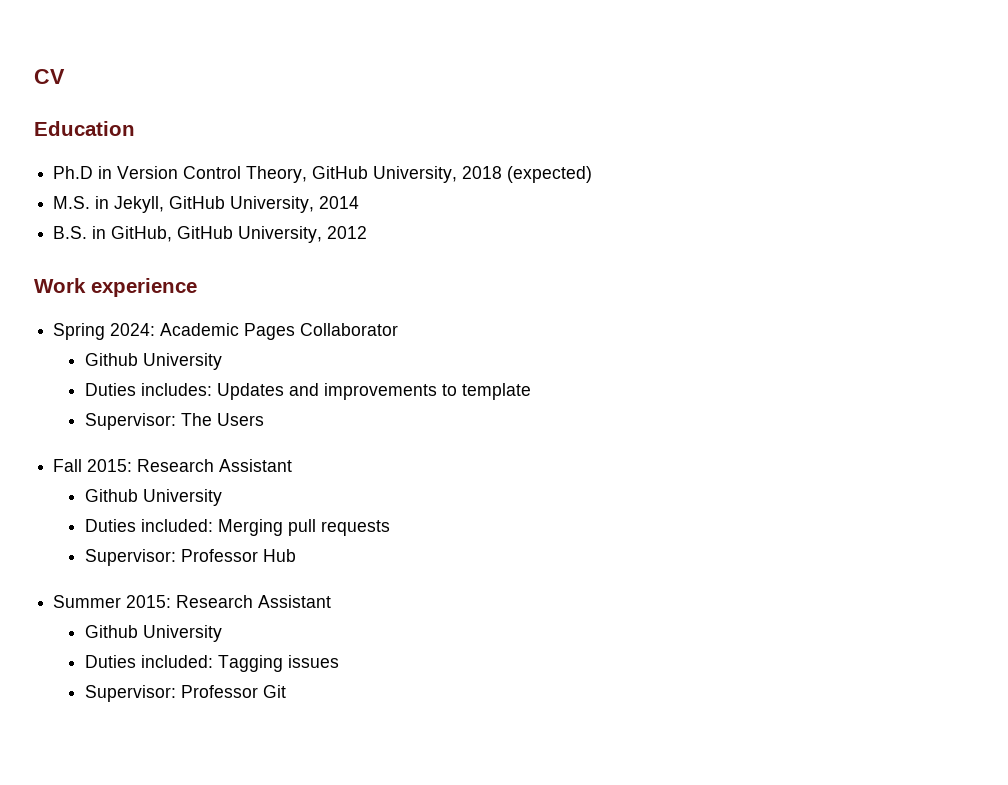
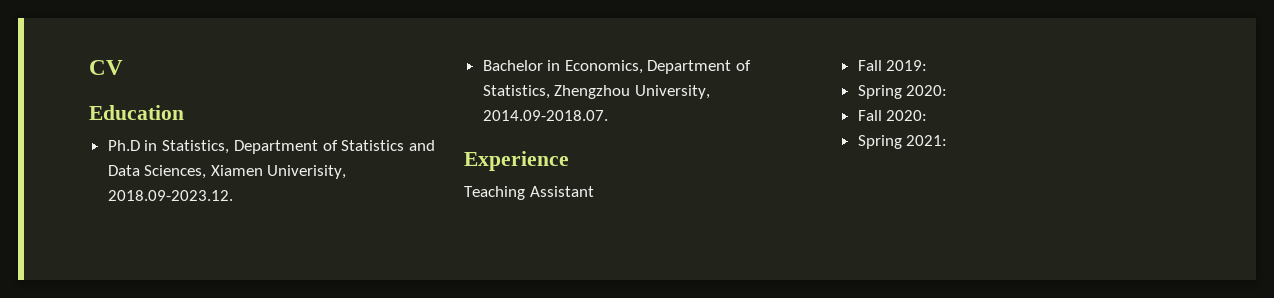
[117,166,593,183] [53,196,360,213] [53,226,368,243] [34,278,197,297] [53,323,399,340] [84,353,222,370] [84,383,531,400] [84,413,264,430] [53,459,293,472] [84,489,222,506] [84,519,390,536] [84,549,296,566] [53,595,332,608] [84,625,222,642] [84,655,339,672] [84,685,286,702] Version Control Theory, GitHub University, 2018 (expected) // M.S. in Jekyll, GitHub University, 2014 // B.S. in GitHub, GitHub University, 2012 // Work experience // Spring 2024: Academic Pages Collaborator // Github University // Duties includes: Updates and improvements to template // Supervisor: The Users // Fall 2015: Research Assistant // Github University // Duties included: Merging pull requests // Supervisor: Professor Hub // Summer 2015: Research Assistant // Github University // Duties included: Tagging issues // Supervisor: Professor Git -> [162,140,435,154] [107,165,347,179] [107,190,233,201] [482,60,752,74] [482,85,710,99] [482,110,608,121] [464,151,569,171] [464,186,594,200] [857,60,928,71] [857,85,948,99] [857,110,928,121] [857,135,948,149] Statistics, Department of Statistics and Data Sciences, Xiamen Univerisity, 2018.09-2023.12. // Bachelor in Economics, Department of Statistics, Zhengzhou University, 2014.09-2018.07. // Experience // Teaching Assistant // Fall 2019: // Spring 2020: // Fall 2020: // Spring 2021:

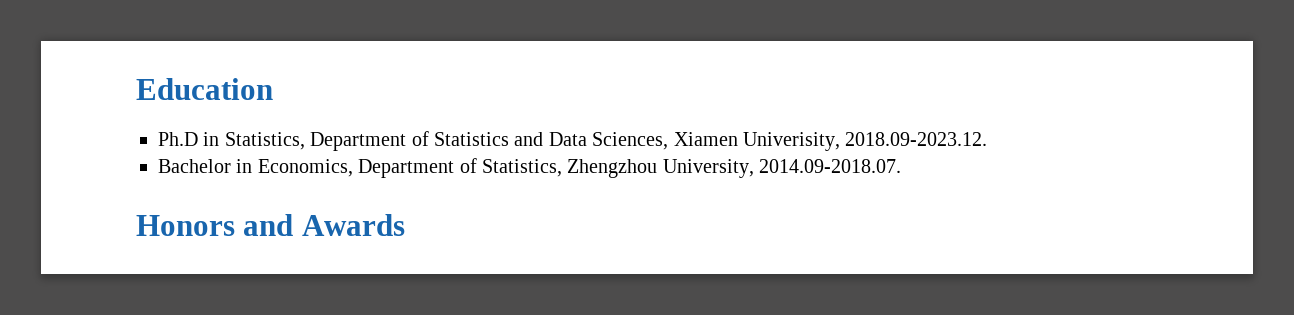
[89,60,123,75] CV // -> (136, 89) none
[464,151,569,171] [464,186,594,200] [857,60,928,71] [857,85,948,99] [857,110,928,121] [857,135,948,149] Experience // Teaching Assistant // Fall 2019: // Spring 2020: // Fall 2020: // Spring 2021: -> [136,214,405,236] Honors and Awards

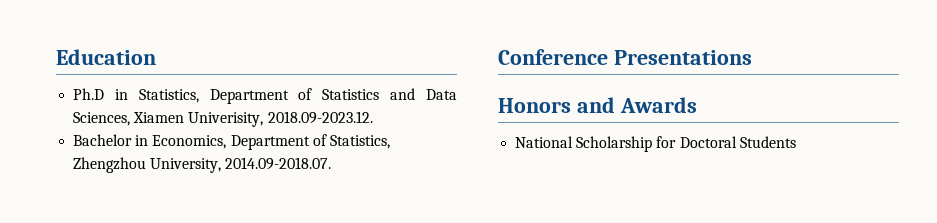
(902, 166) none -> [498,49,752,65] // Conference Presentations
(405, 225) none -> [515,136,796,152] // National Scholarship for Doctoral Students

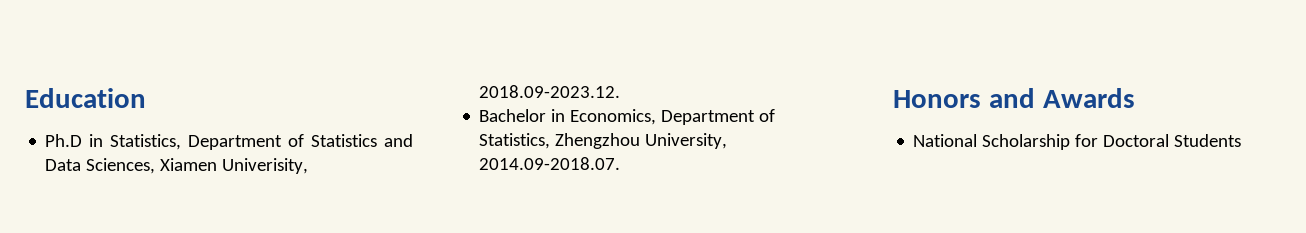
[498,49,752,65] // Conference Presentations -> (621, 163) none

